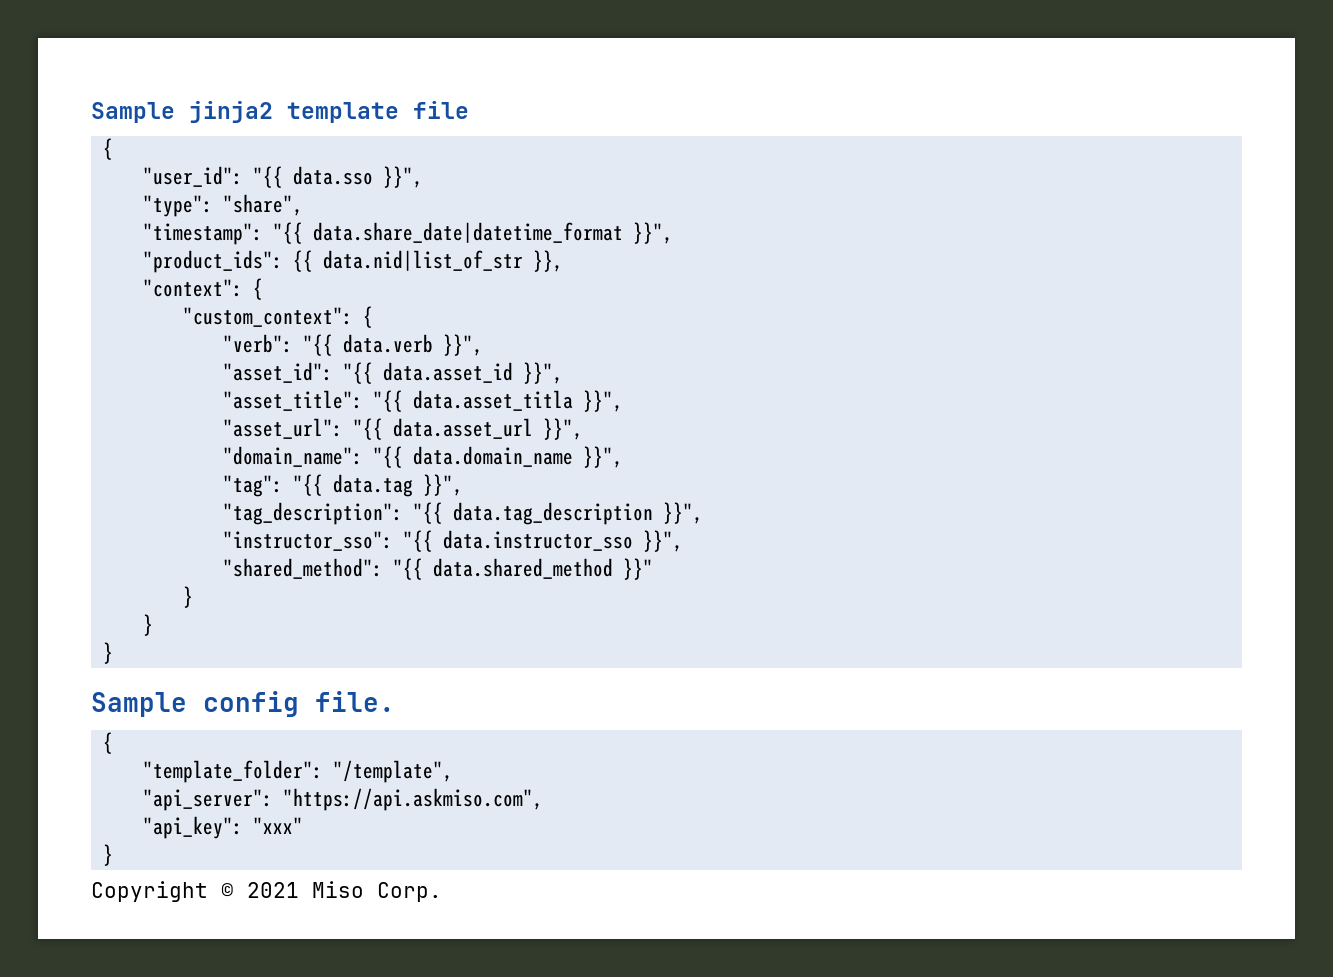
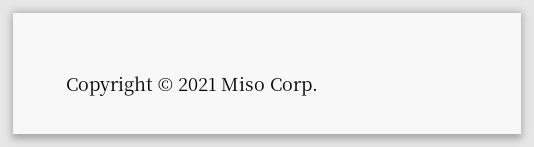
[91,101,469,123] [103,138,114,160] [143,166,424,188] [143,194,304,217] [143,222,674,245] [143,250,564,273] [143,278,264,300] [183,306,374,328] [223,334,484,356] [223,362,564,384] [223,390,624,412] [223,418,584,440] [223,446,624,468] [223,474,464,497] [223,502,704,525] [223,530,684,552] [223,558,654,580] [183,586,194,608] [143,614,154,636] [103,642,114,664] [91,691,395,717] [103,732,114,754] [143,760,454,783] [143,788,544,811] [143,816,304,839] [103,844,114,866] Sample jinja2 template file // { // "user_id": "{{ data.sso }}", // "type": "share", // "timestamp": "{{ data.share_date|datetime_format }}", // "product_ids": {{ data.nid|list_of_str }}, // "context": { // "custom_context": { // "verb": "{{ data.verb }}", // "asset_id": "{{ data.asset_id }}", // "asset_title": "{{ data.asset_titla }}", // "asset_url": "{{ data.asset_url }}", // "domain_name": "{{ data.domain_name }}", // "tag": "{{ data.tag }}", // "tag_description": "{{ data.tag_description }}", // "instructor_sso": "{{ data.instructor_sso }}", // "shared_method": "{{ data.shared_method }}" // } // } // } // Sample config file. // { // "template_folder": "/template", // "api_server": "https://api.askmiso.com", // "api_key": "xxx" // } // -> (66, 86) none

